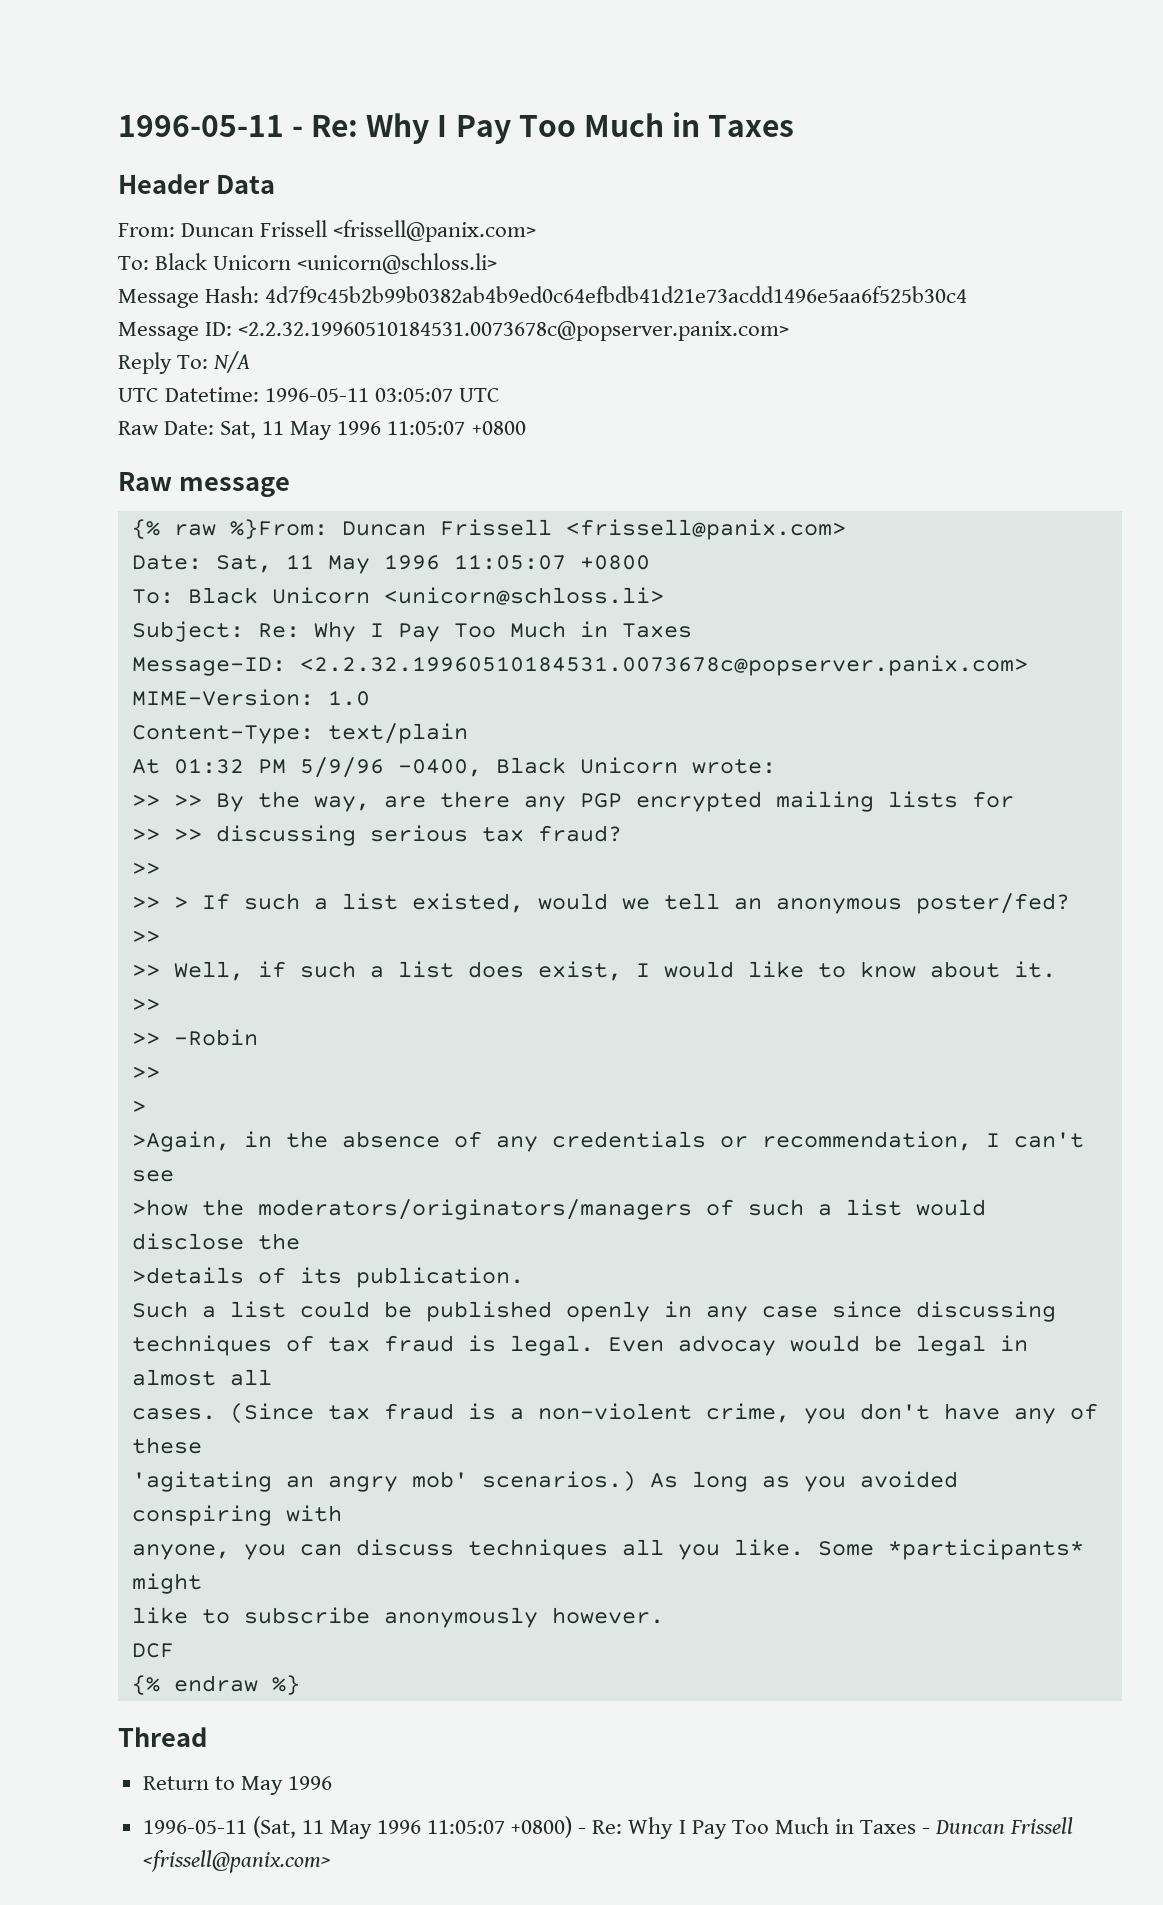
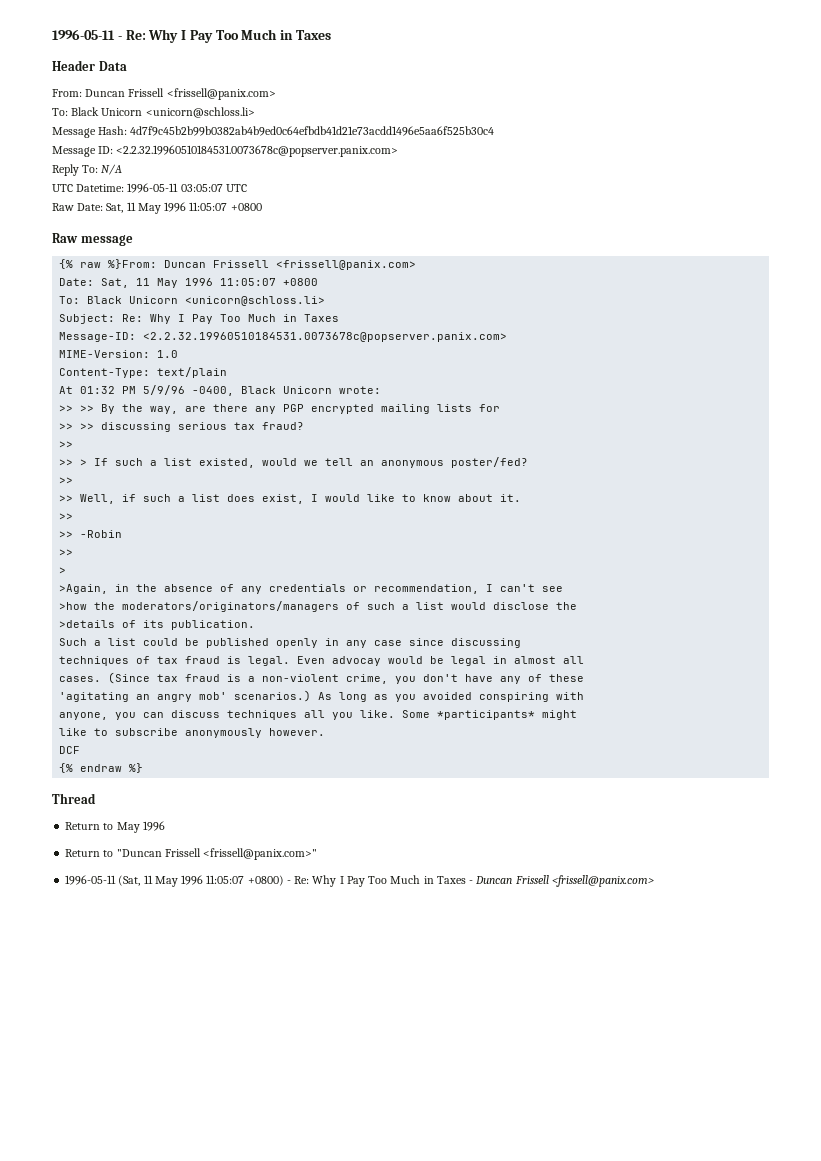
(332, 1783) none -> [65,848,318,860] // Return to "Duncan Frissell <frissell@panix.com>"

